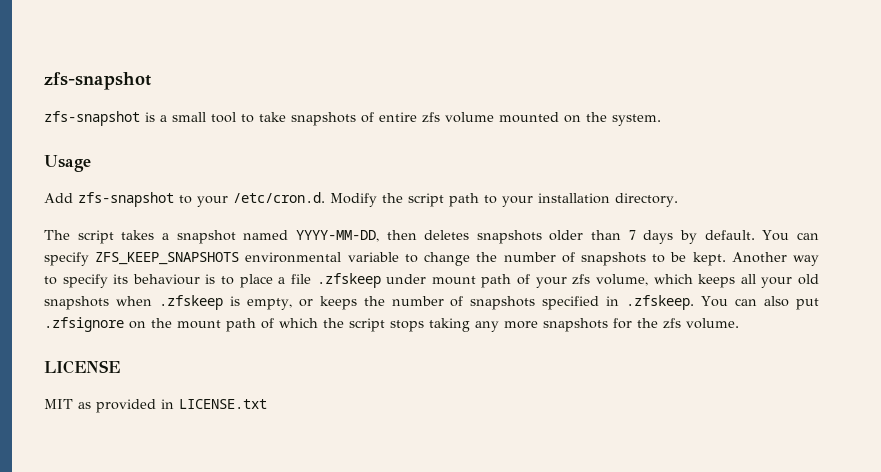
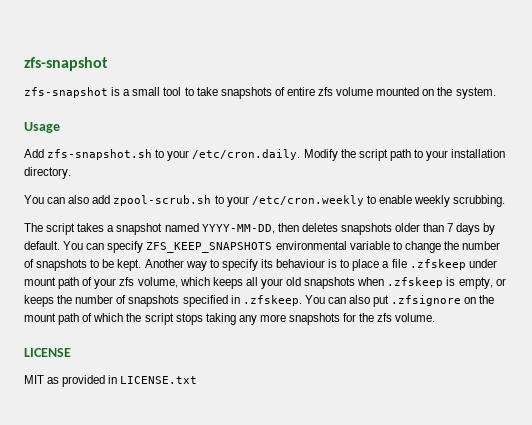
[78,192,325,207] zfs-snapshot to your /etc/cron.d. -> [47,149,301,161] zfs-snapshot.sh to your /etc/cron.daily.
(678, 200) none -> [24,195,506,207] // You can also add zpool-scrub.sh to your /etc/cron.weekly to enable weekly scrubbing.

